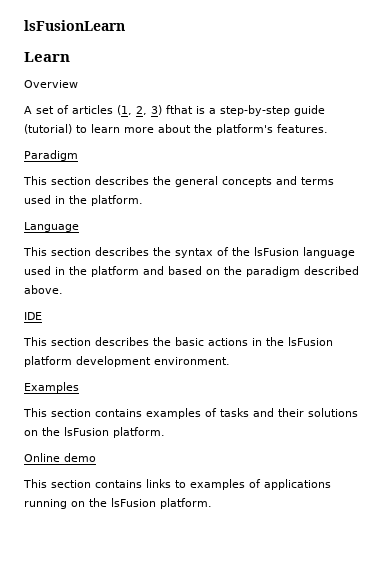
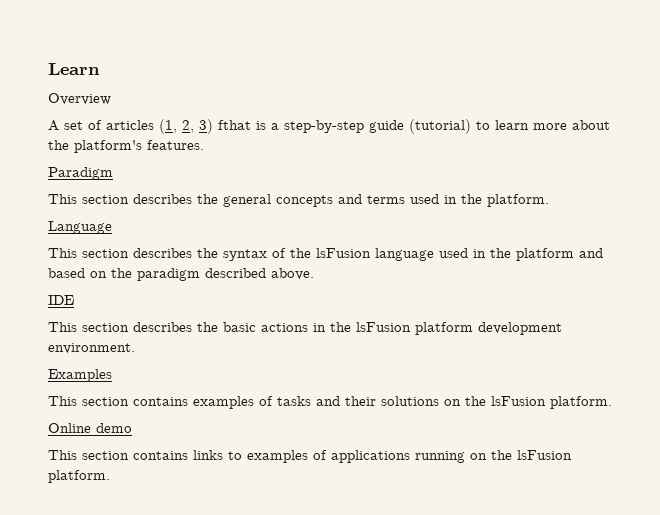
[24,20,125,31] lsFusionLearn // -> (48, 69) none

